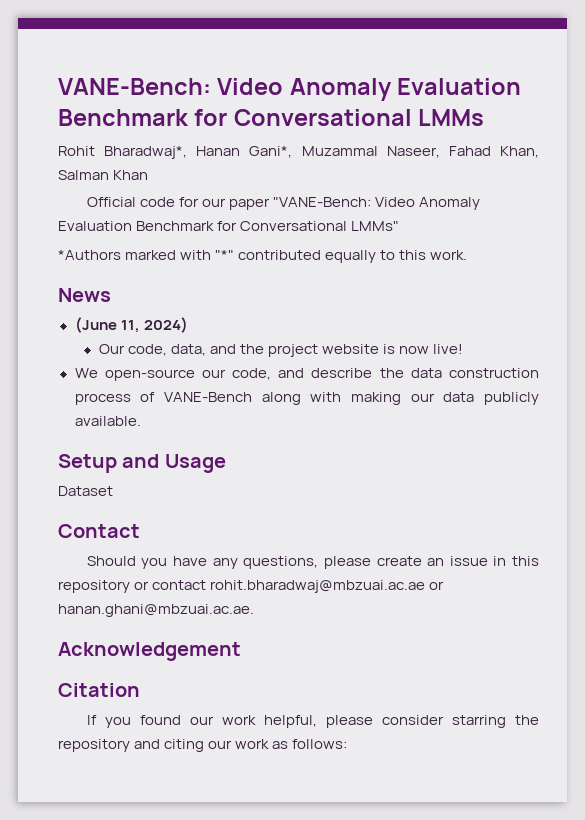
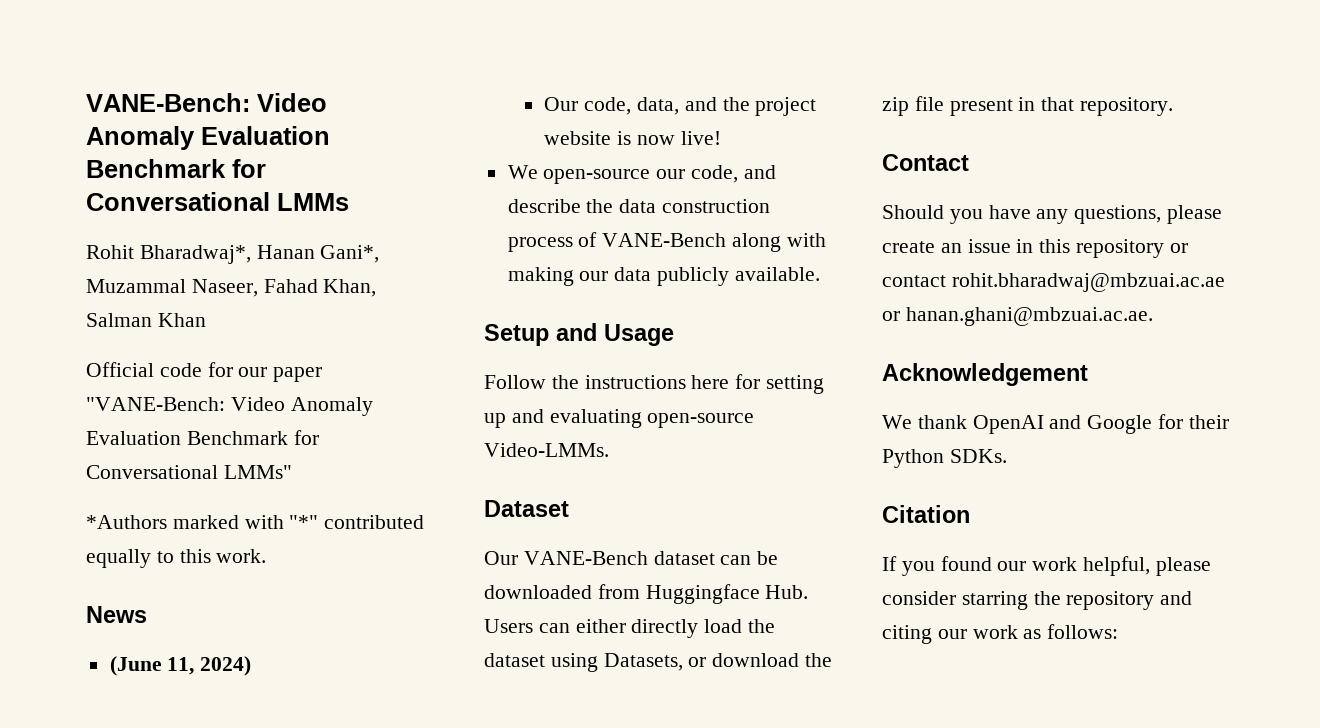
[58,486,113,496] Dataset -> [484,374,825,394] [484,409,755,428] [484,443,609,457] [484,500,569,517] [484,551,779,565] [484,584,809,604] [484,619,776,638] [484,653,833,672] [882,96,1174,116] Follow the instructions here for setting up and evaluating open-source Video-LMMs. // Dataset // Our VANE-Bench dataset can be downloaded from Huggingface Hub. Users can either directly load the dataset using Datasets, or download the zip file present in that repository.
(241, 651) none -> [882,414,1229,434] [882,449,1007,468] // We thank OpenAI and Google for their Python SDKs.

